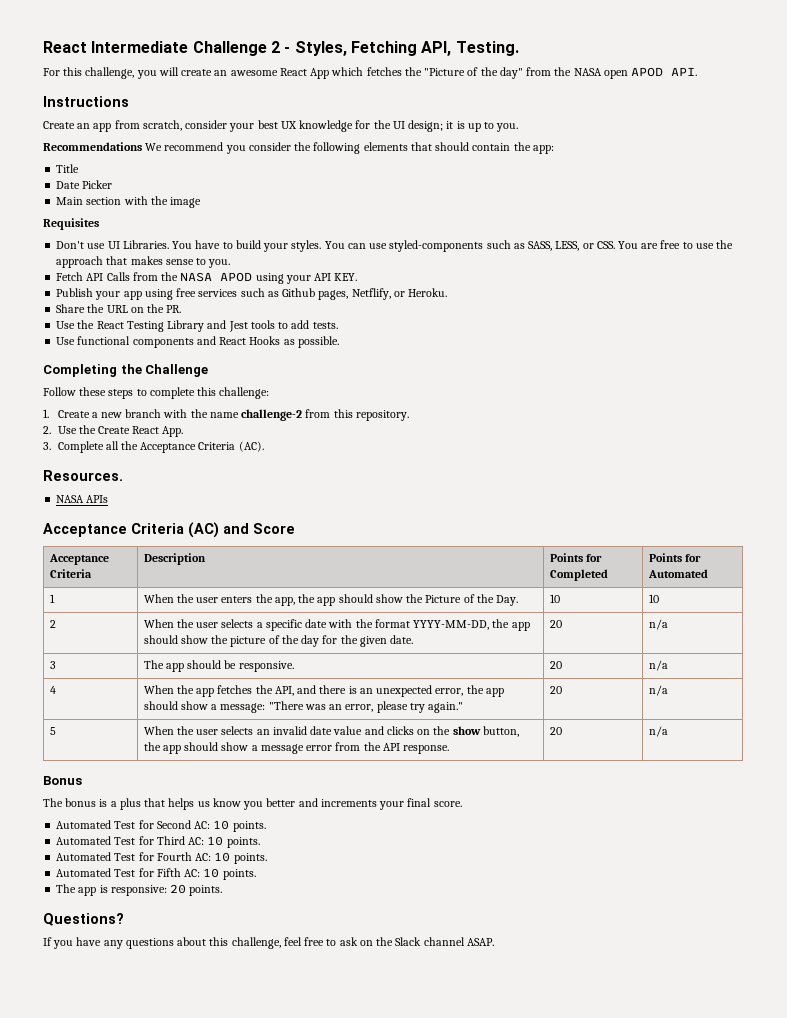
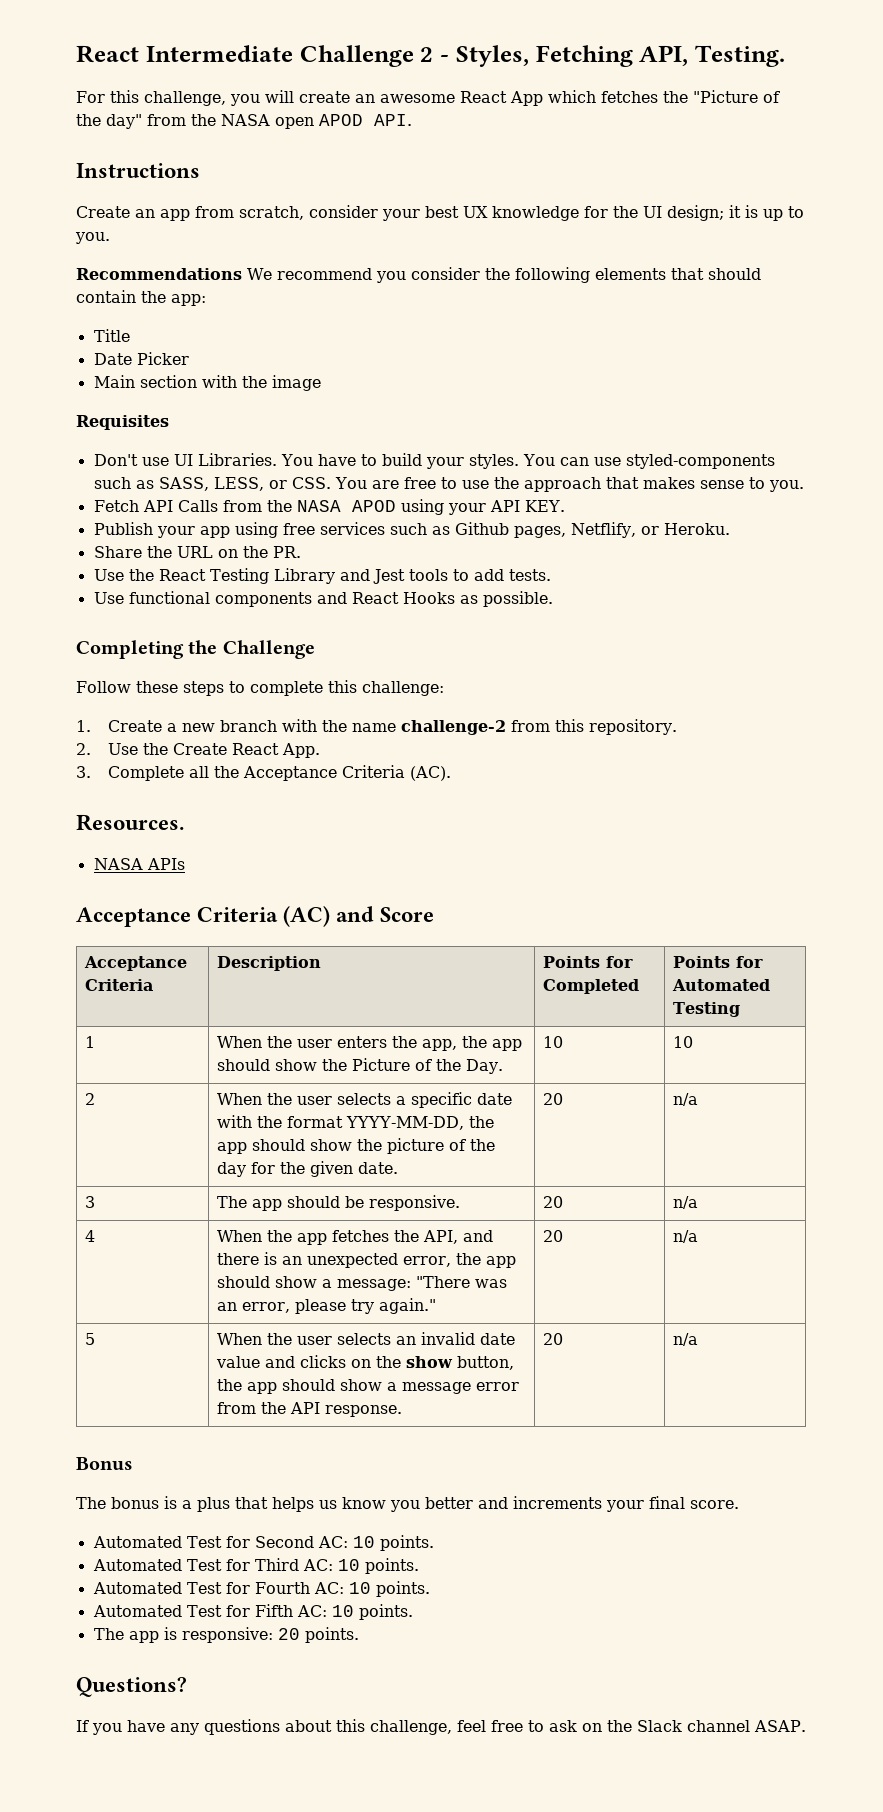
(708, 573) none -> [673,1002,741,1017] Testing

